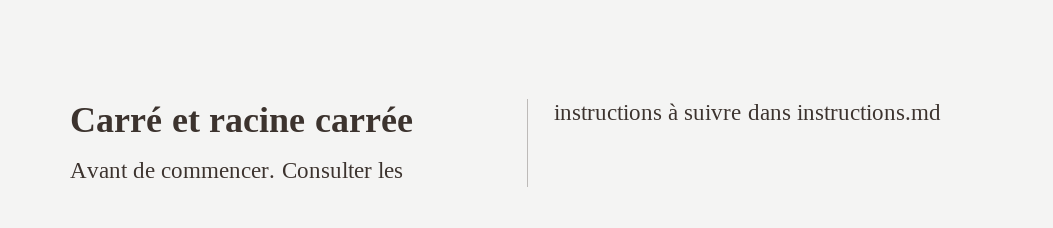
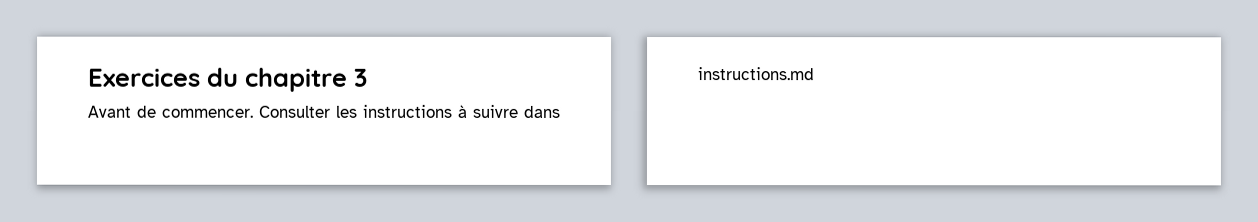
[70,106,414,132] Carré et racine carrée -> [88,67,368,92] Exercices du chapitre 3

